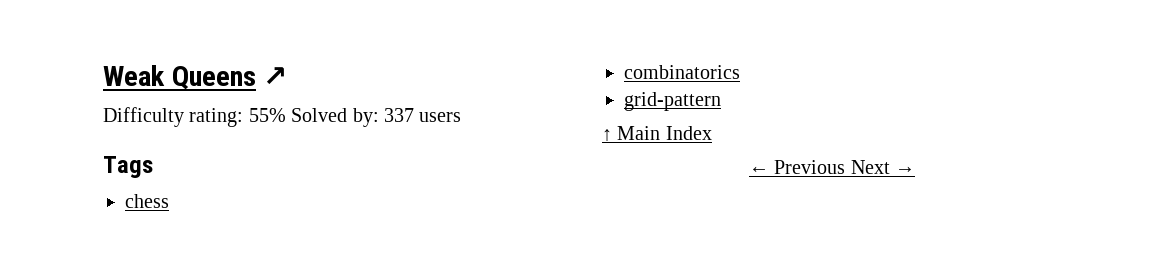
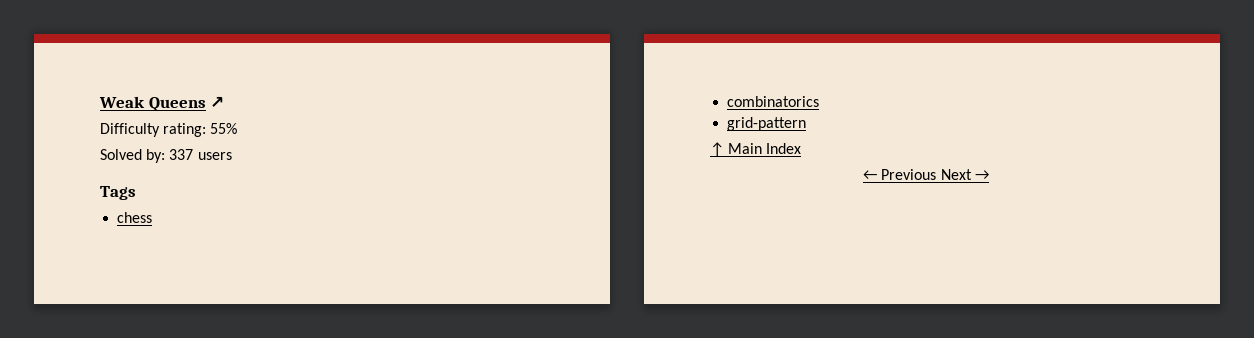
(286, 115) none -> (238, 128) //

